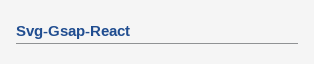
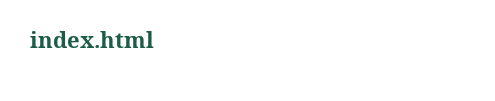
[16,26,130,39] Svg-Gsap-React -> [30,31,154,48] index.html

